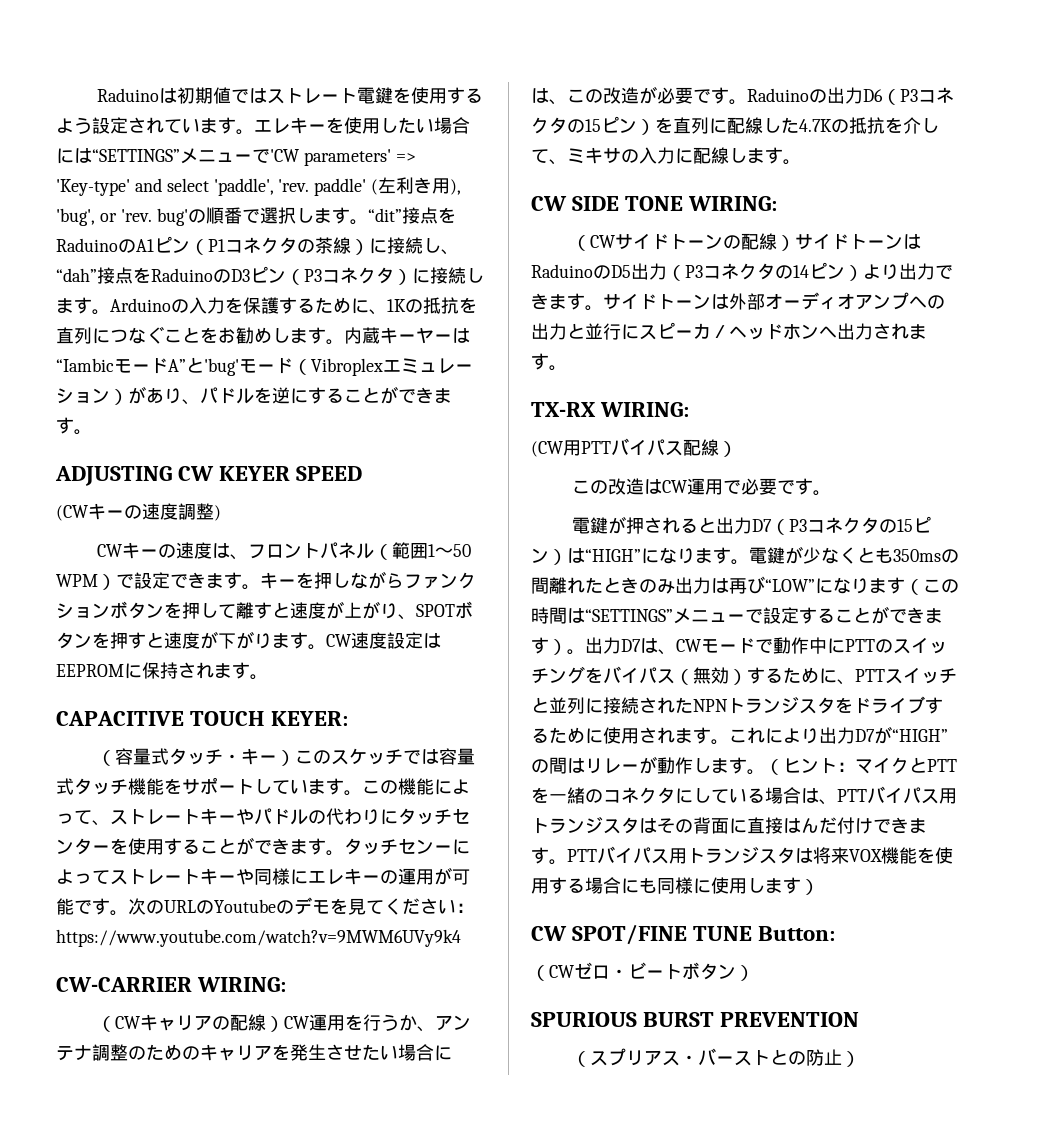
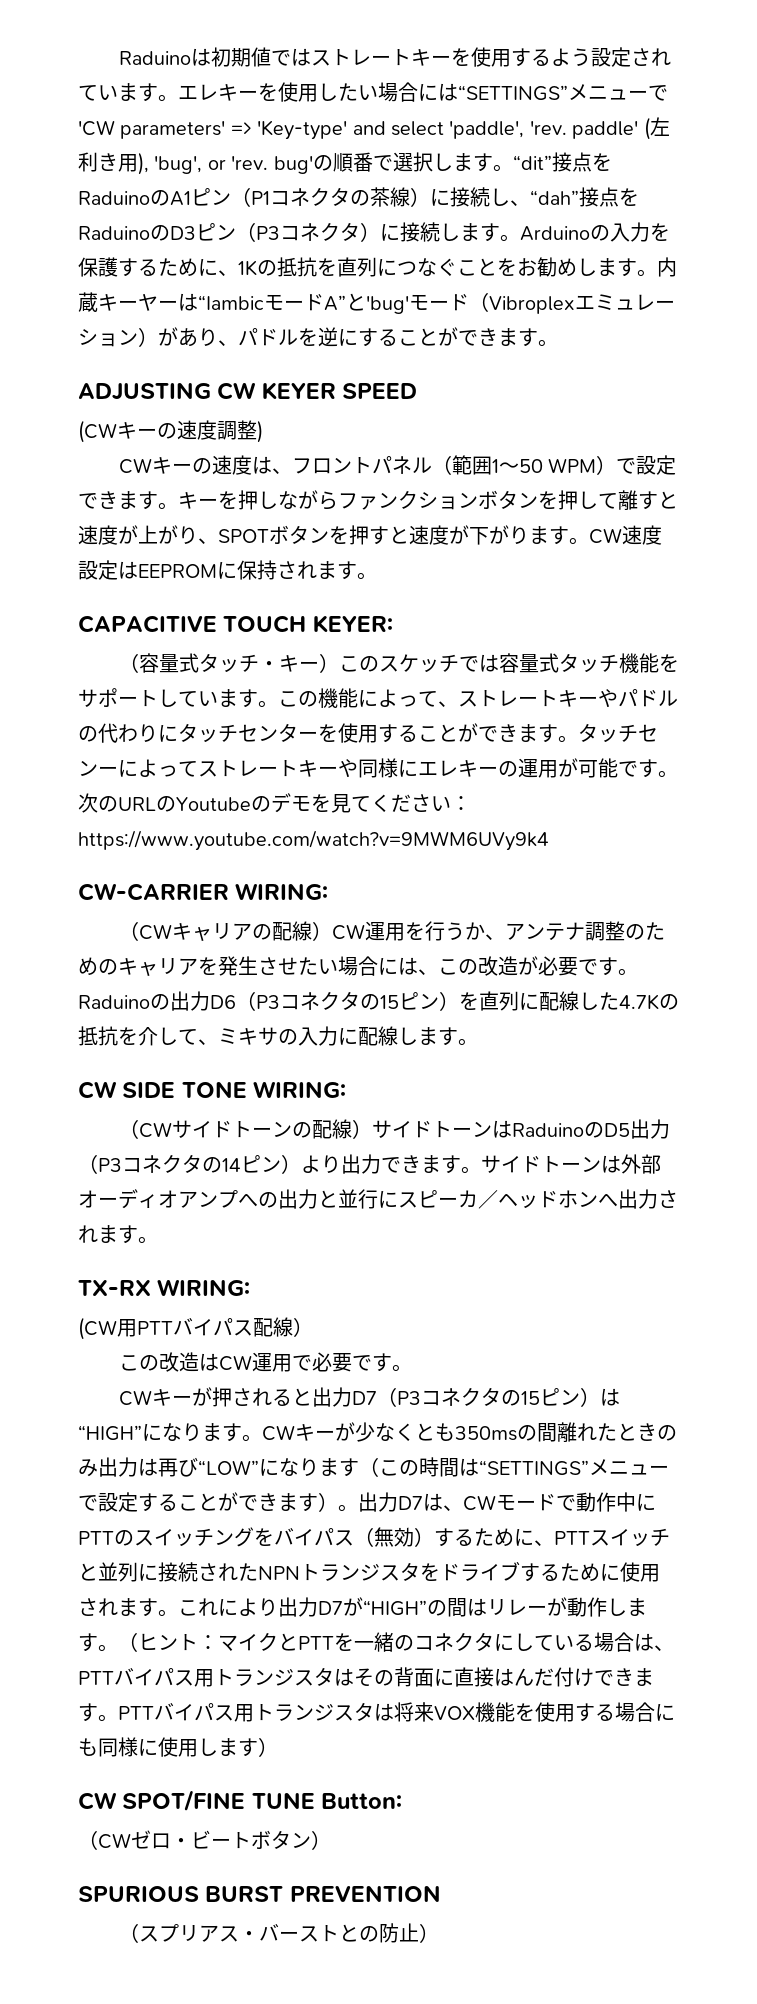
[356,87,393,104] 電鍵 -> [410,49,451,66] キー
[571,517,608,534] 電鍵 -> [118,1389,192,1406] CWキー
[749,547,785,564] 電鍵 -> [262,1424,335,1441] CWキー

